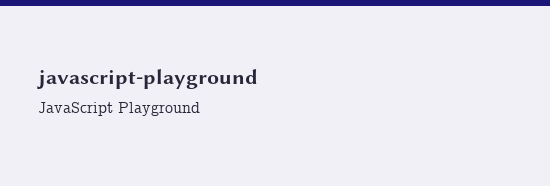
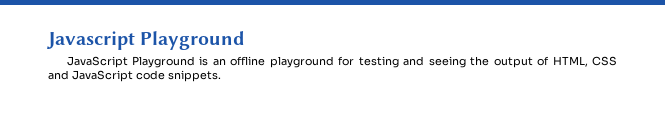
[37,69,258,89] javascript-playground -> [47,31,246,50] Javascript Playground
(200, 109) none -> [199,56,618,68] [48,70,221,82] is an offline playground for testing and seeing the output of HTML, CSS and JavaScript code snippets.

